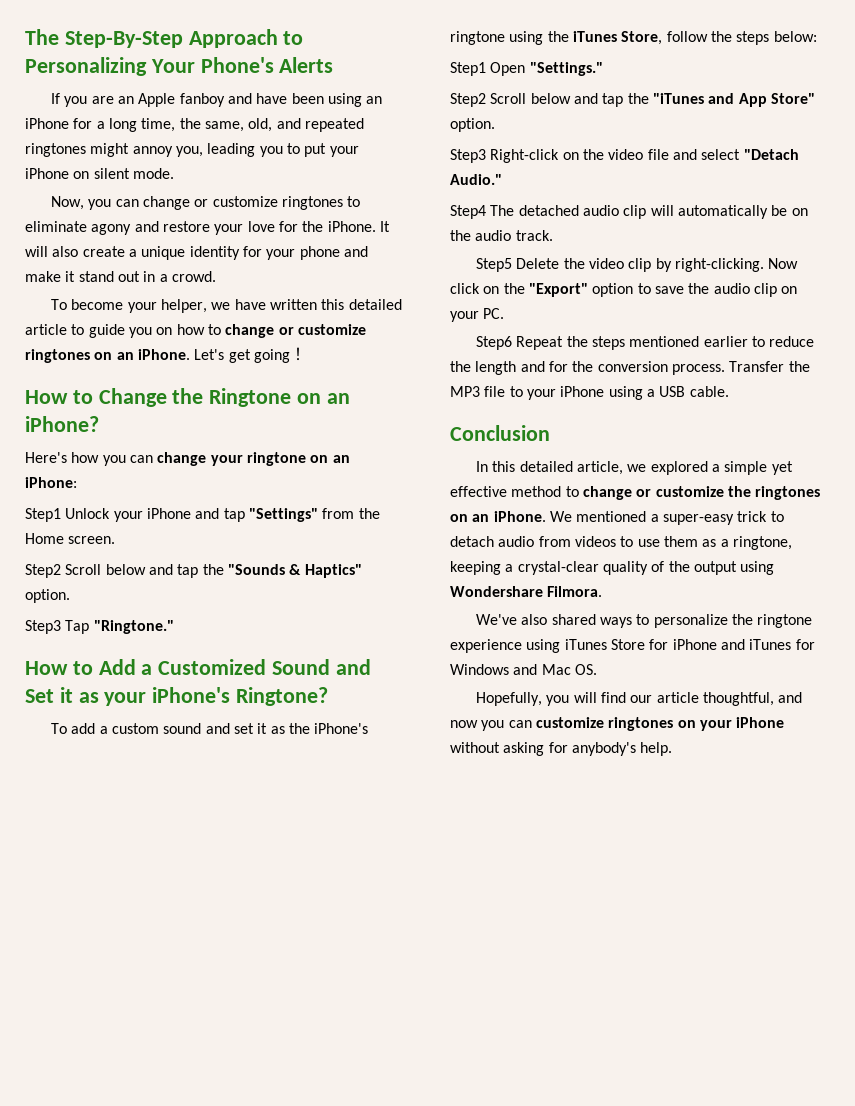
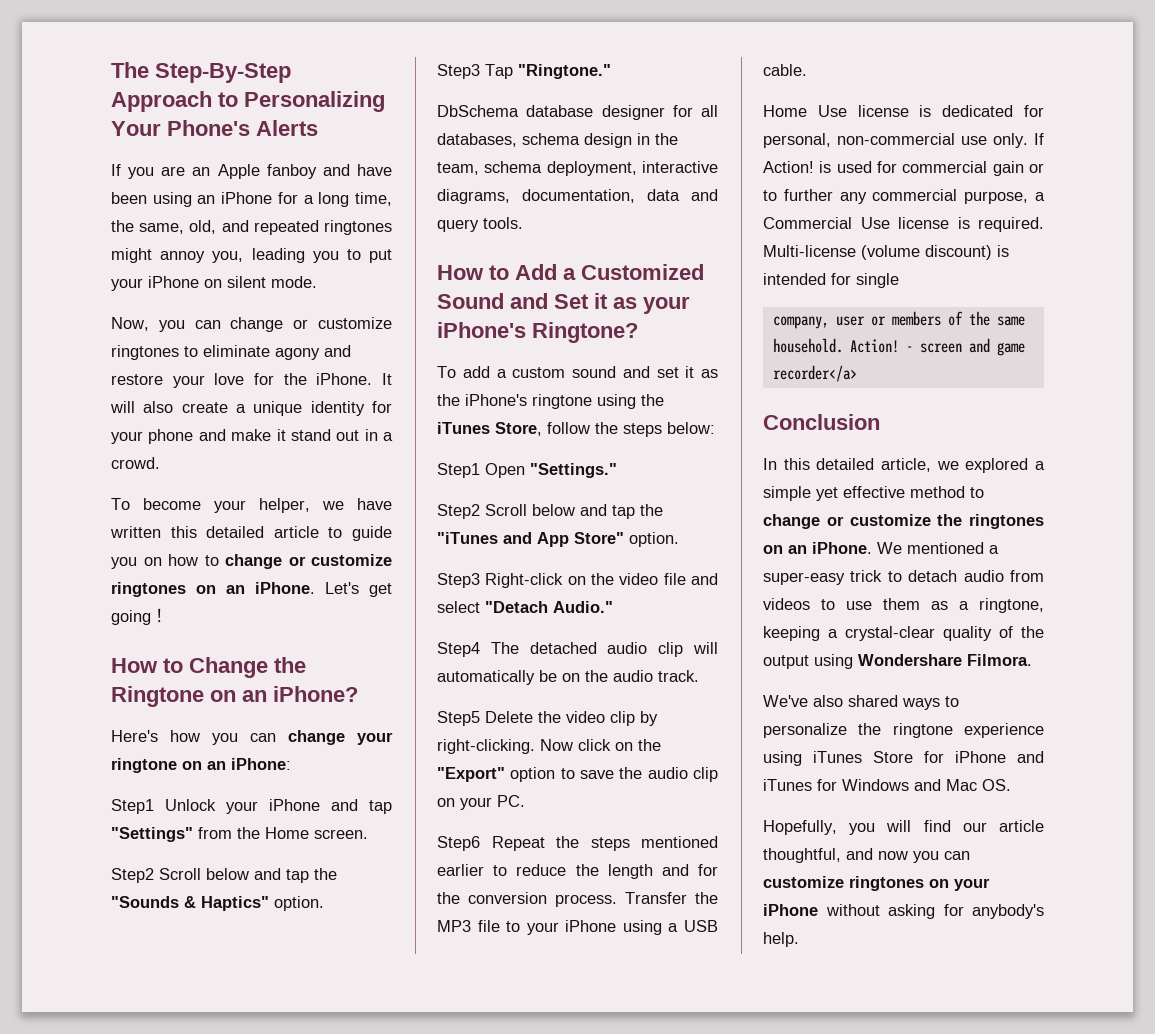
(174, 627) none -> [437,105,718,120] [437,133,678,148] [437,161,718,176] [437,189,718,204] [437,217,523,232] // DbSchema database designer for all databases, schema design in the team, schema deployment, interactive diagrams, documentation, data and query tools.
(729, 391) none -> [763,105,1044,117] [763,133,1044,148] [763,161,1044,176] [763,189,1045,204] [763,217,1044,232] [763,245,1009,260] [763,273,899,288] [772,311,1025,329] [772,338,1025,356] [772,365,857,382] // Home Use license is dedicated for personal, non-commercial use only. If Action! is used for commercial gain or to further any commercial purpose, a Commercial Use license is required. Multi-license (volume discount) is intended for single // company, user or members of the same household. Action! - screen and game recorder</a>

